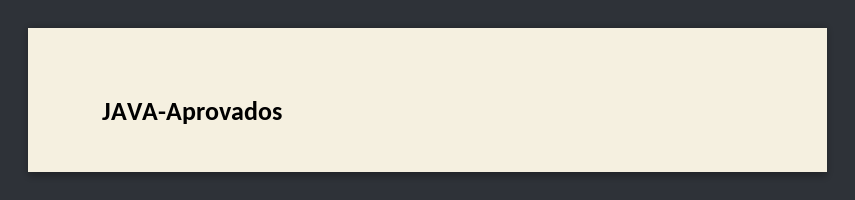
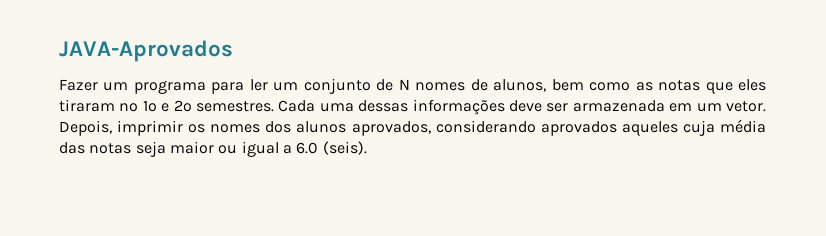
(282, 112) none -> [59,78,767,94] [59,99,766,115] [59,119,767,136] [59,141,367,157] // Fazer um programa para ler um conjunto de N nomes de alunos, bem como as notas que eles tiraram no 1º e 2º semestres. Cada uma dessas informações deve ser armazenada em um vetor. Depois, imprimir os nomes dos alunos aprovados, considerando aprovados aqueles cuja média das notas seja maior ou igual a 6.0 (seis).

